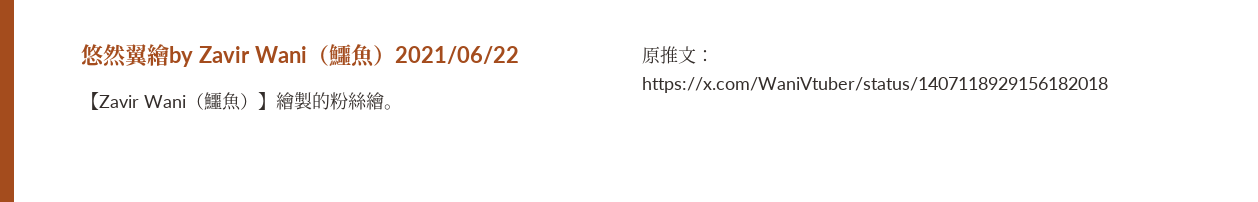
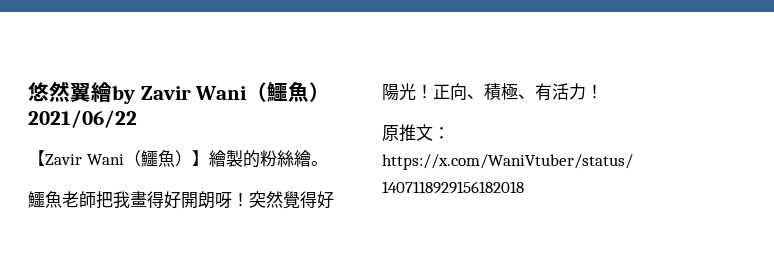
(402, 107) none -> [28,191,334,209] [382,83,603,101] // 鱷魚老師把我畫得好開朗呀！突然覺得好陽光！正向、積極、有活力！

